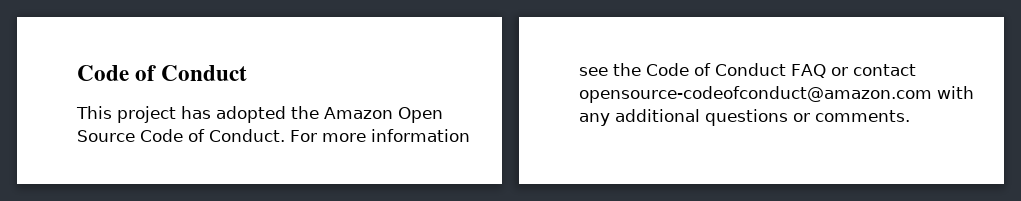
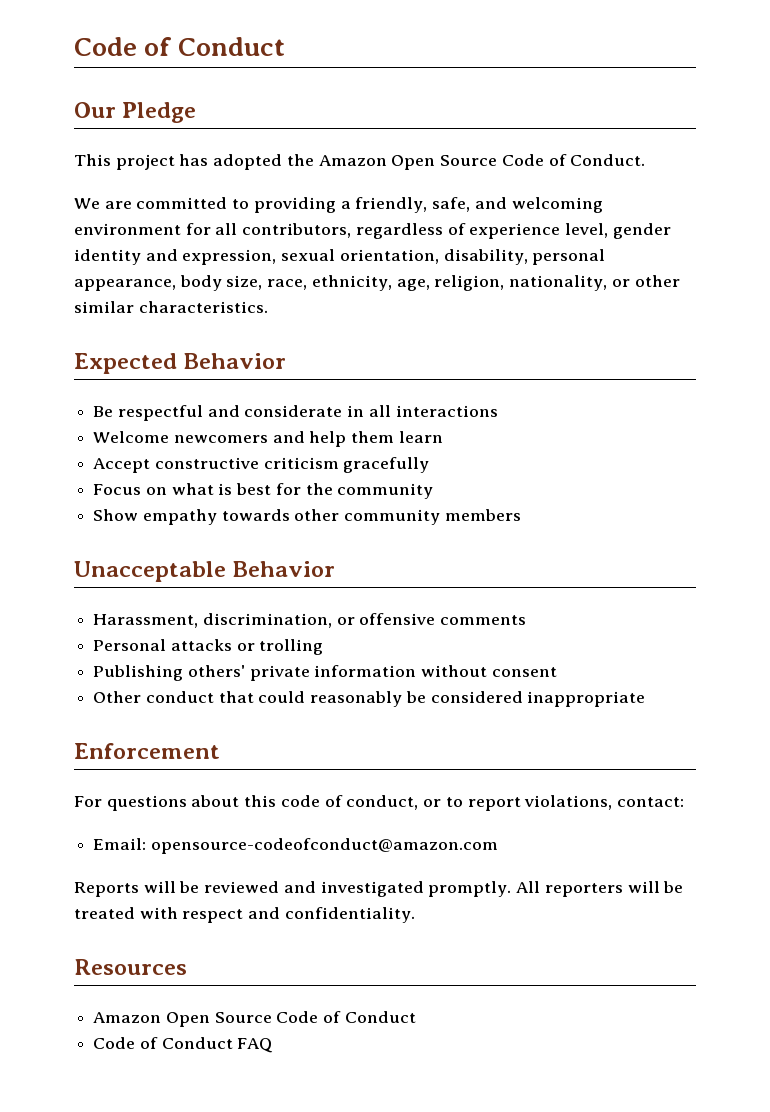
[77,65,248,81] Code of Conduct -> [74,37,285,56] [74,102,197,123] Code of Conduct // Our Pledge
[290,129,470,142] [579,63,916,78] [579,86,974,103] [579,109,910,126] For more information see the Code of Conduct FAQ or contact opensource-codeofconduct@amazon.com with any additional questions or comments. -> [74,197,603,213] [74,223,671,239] [74,249,606,265] [74,275,680,291] [74,301,268,313] [74,353,287,374] [93,405,498,421] [93,431,443,447] [93,457,430,473] [93,483,434,499] [93,509,521,525] [74,561,336,582] [93,613,527,628] [93,639,324,655] [93,665,557,681] [93,691,646,707] [74,743,220,759] [74,795,684,811] [93,838,498,854] [74,881,684,897] [74,907,415,923] [74,959,187,975] [93,1011,416,1027] [93,1037,274,1053] // We are committed to providing a friendly, safe, and welcoming environment for all contributors, regardless of experience level, gender identity and expression, sexual orientation, disability, personal appearance, body size, race, ethnicity, age, religion, nationality, or other similar characteristics. // Expected Behavior // Be respectful and considerate in all interactions // Welcome newcomers and help them learn // Accept constructive criticism gracefully // Focus on what is best for the community // Show empathy towards other community members // Unacceptable Behavior // Harassment, discrimination, or offensive comments // Personal attacks or trolling // Publishing others' private information without consent // Other conduct that could reasonably be considered inappropriate // Enforcement // For questions about this code of conduct, or to report violations, contact: // Email: opensource-codeofconduct@amazon.com // Reports will be reviewed and investigated promptly. All reporters will be treated with respect and confidentiality. // Resources // Amazon Open Source Code of Conduct // Code of Conduct FAQ

